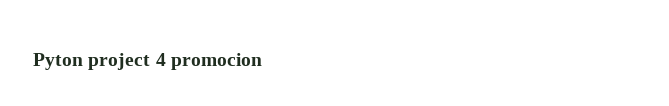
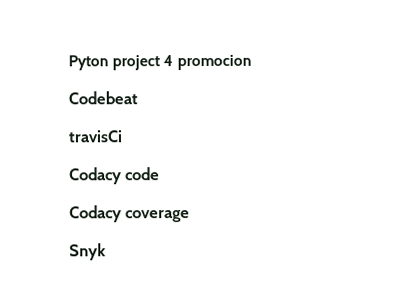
(262, 61) none -> [68,91,138,105] [68,130,123,143] [69,167,161,185] [69,205,191,223] [69,243,106,261] // Codebeat // travisCi // Codacy code // Codacy coverage // Snyk

